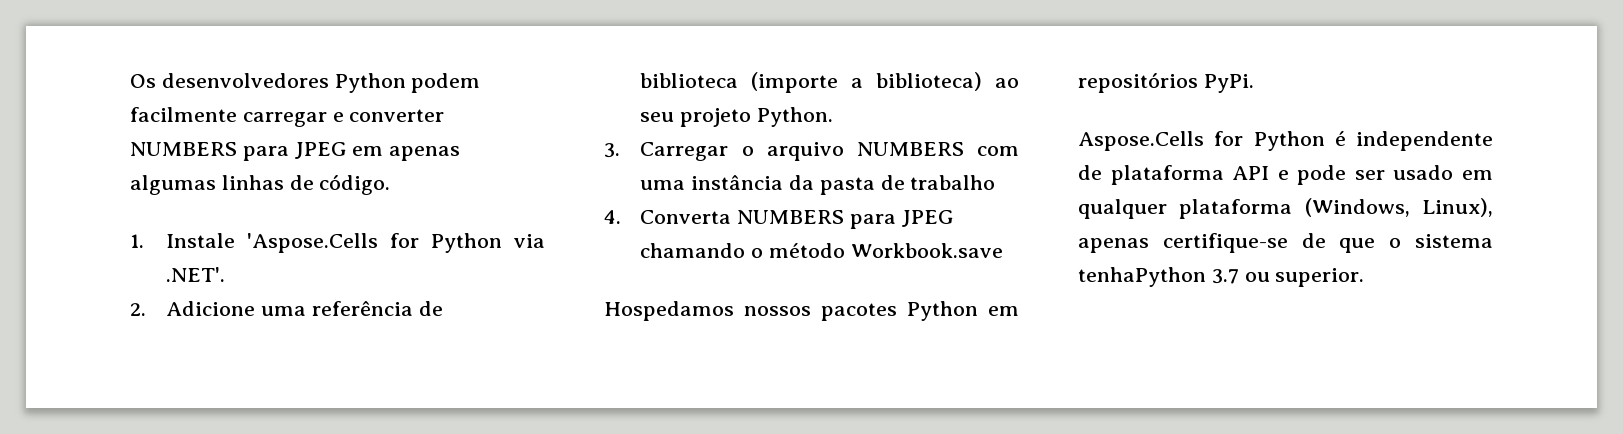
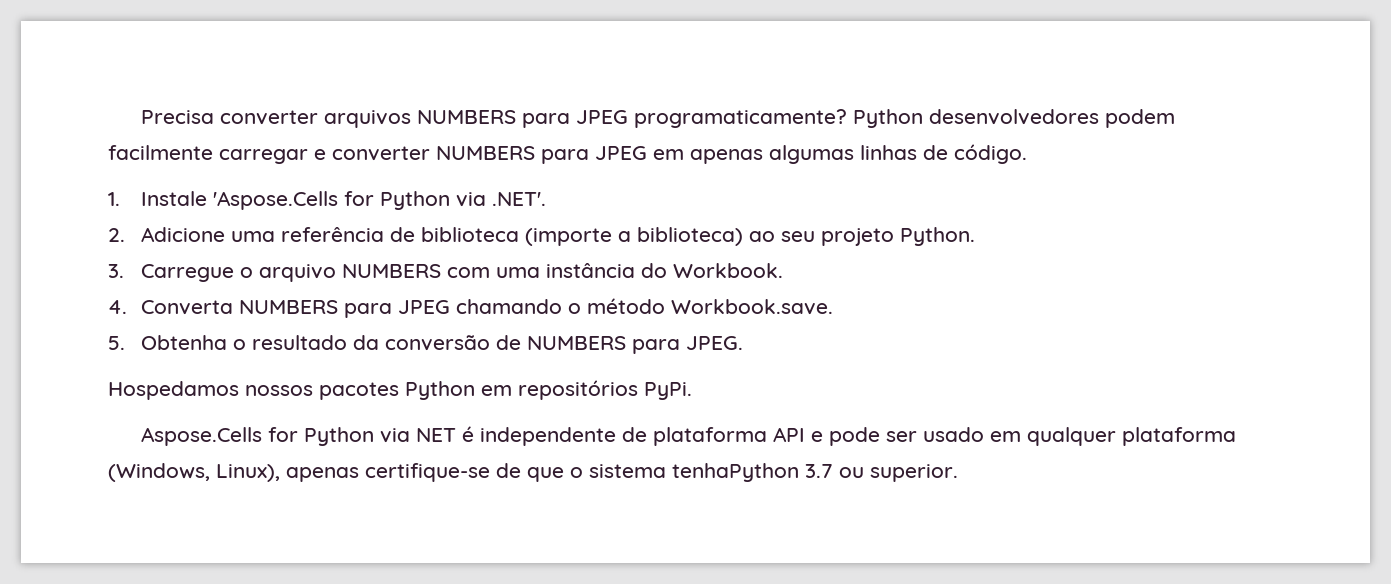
[130,73,406,93] Os desenvolvedores Python -> [140,109,1099,128] Precisa converter arquivos NUMBERS para JPEG programaticamente? Python desenvolvedores
[640,142,729,161] Carregar -> [140,264,234,282] Carregue
[789,175,996,195] da pasta de trabalho -> [640,263,783,278] do Workbook.
[850,243,1003,258] Workbook.save -> [670,299,833,315] [108,335,743,354] Workbook.save. // 5. Obtenha o resultado da conversão de NUMBERS para JPEG.
(1325, 141) none -> [379,428,456,443] via NET

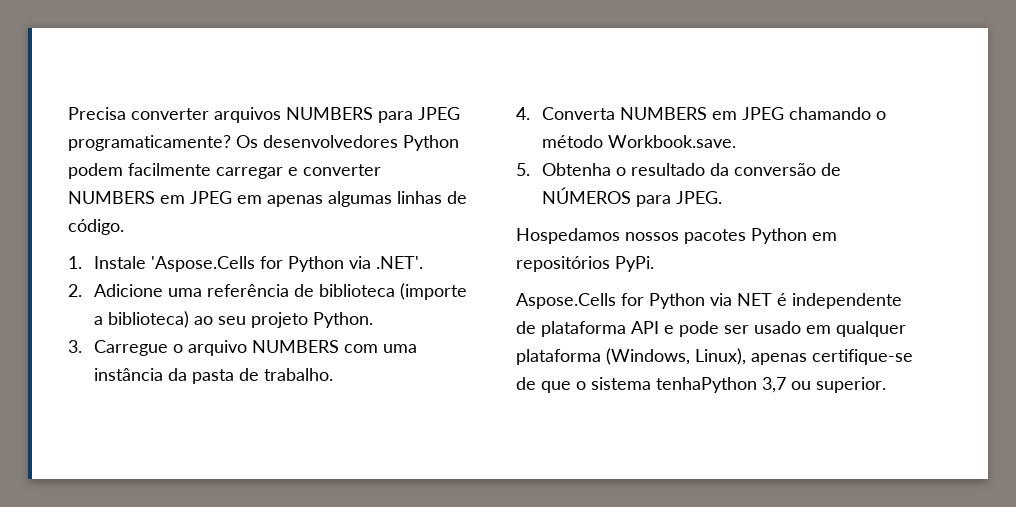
[852,109,1099,128] Python desenvolvedores -> [236,135,459,151] Os desenvolvedores Python
[541,149,589,164] para -> [160,195,185,204] em
[640,263,783,278] do Workbook. -> [167,368,333,384] da pasta de trabalho.
[343,303,392,318] para -> [711,111,737,120] em
[526,336,626,350] NUMBERS -> [541,187,631,204] NÚMEROS
[805,464,833,478] 3.7 -> [762,377,786,393] 3,7

